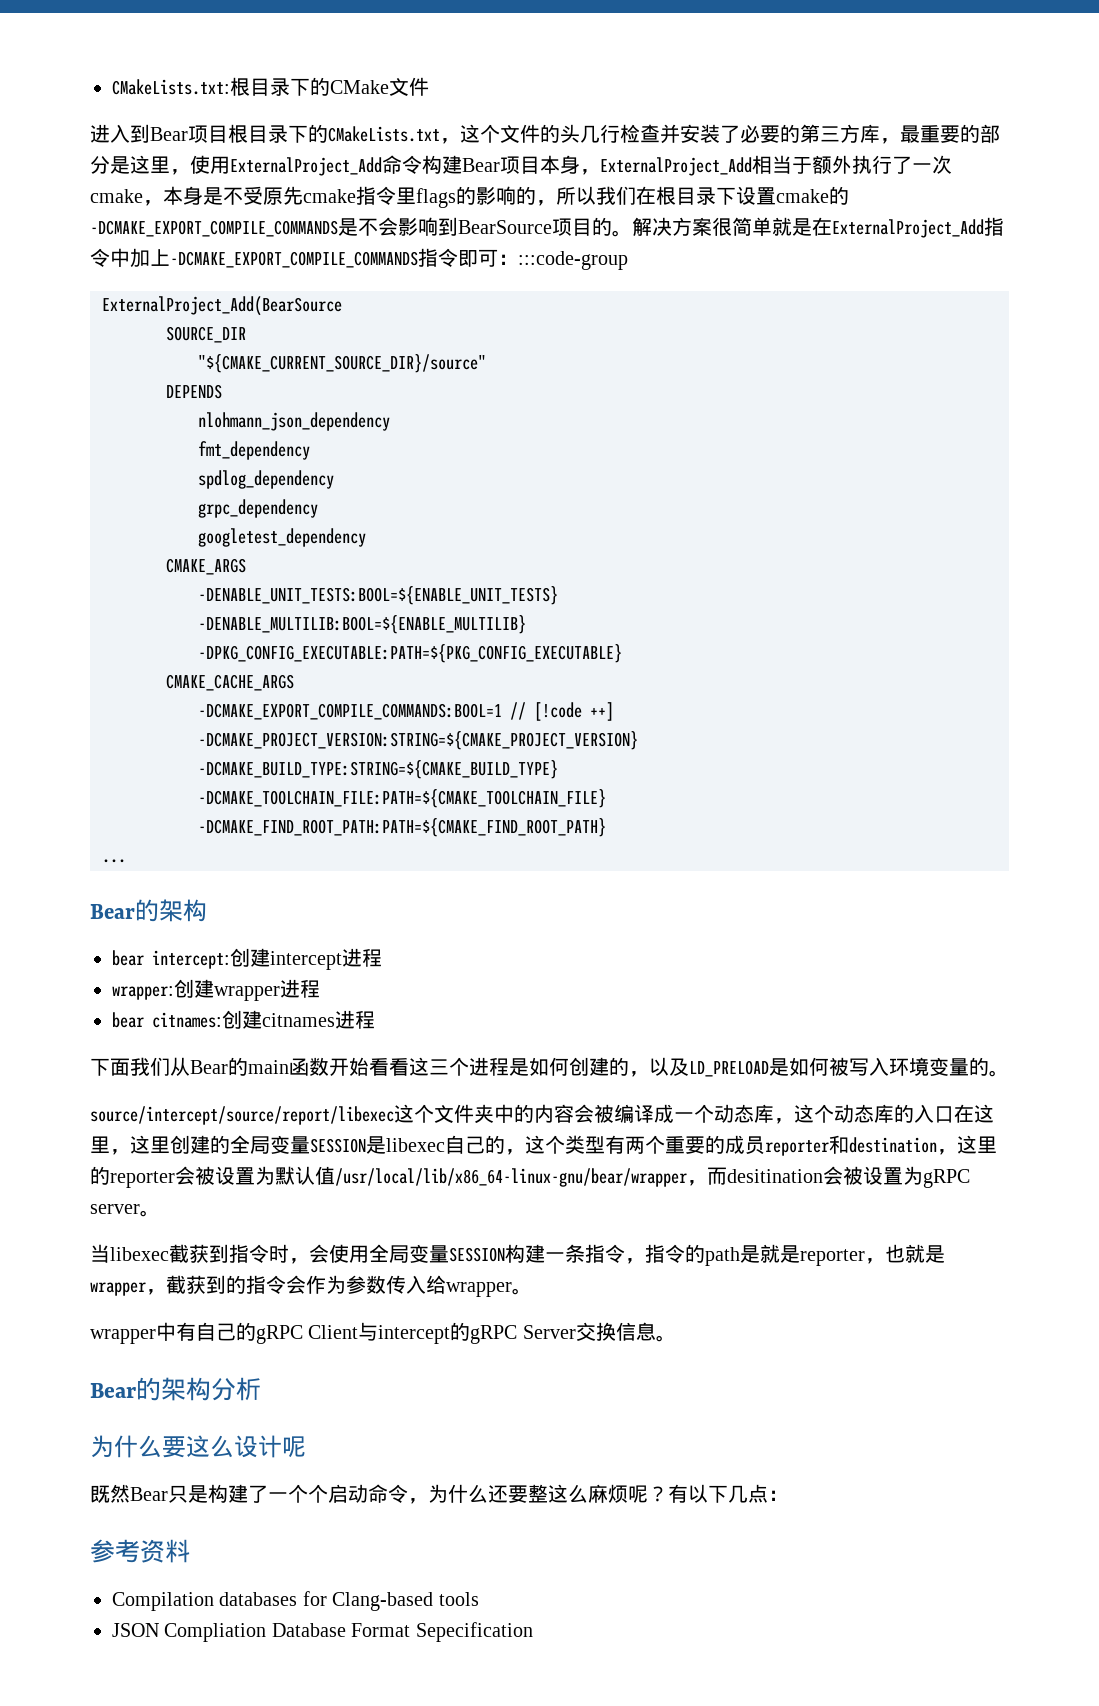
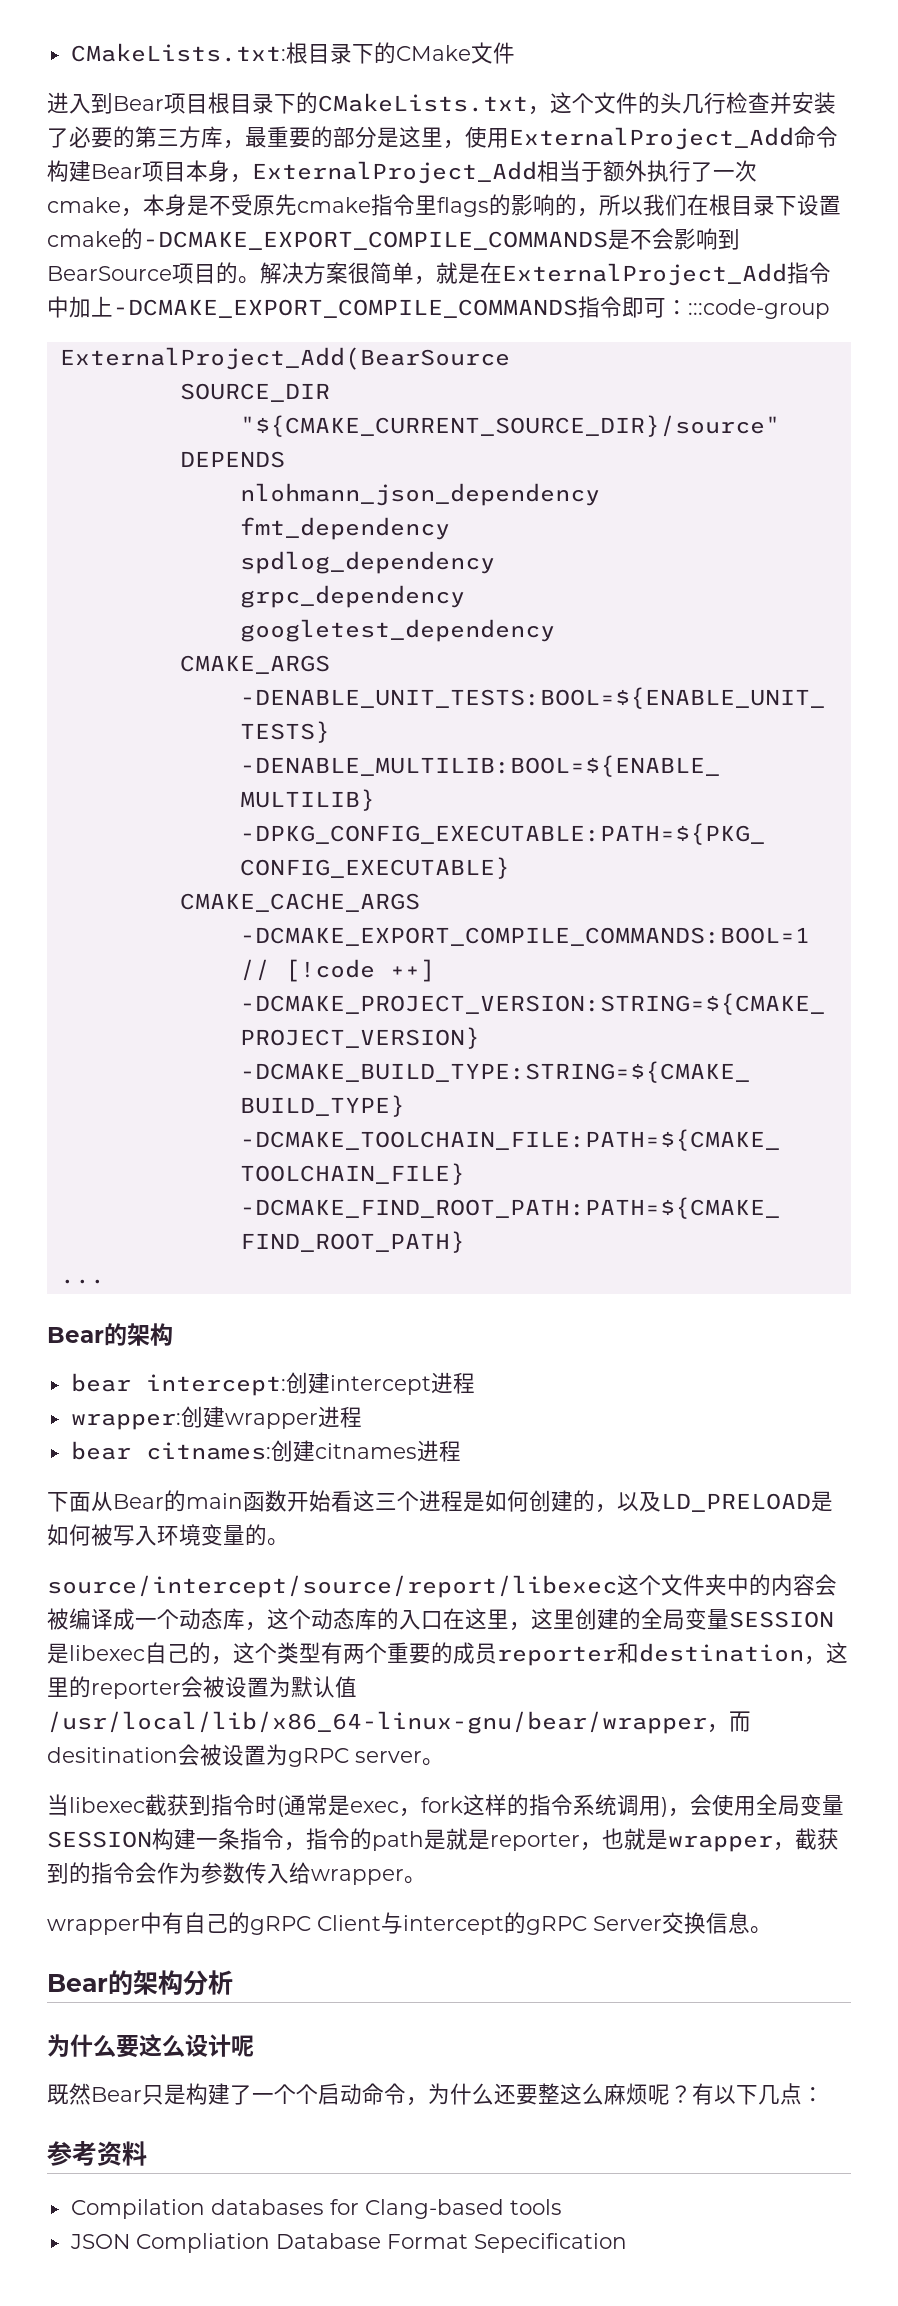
(772, 226) none -> [414,276,436,285] ，
[130,1057,170,1076] 我们 -> (91, 1502) none
[389,1058,409,1076] 看 -> (353, 1501) none
(289, 1253) none -> [277,1794,668,1817] (通常是exec，fork这样的指令系统调用)

